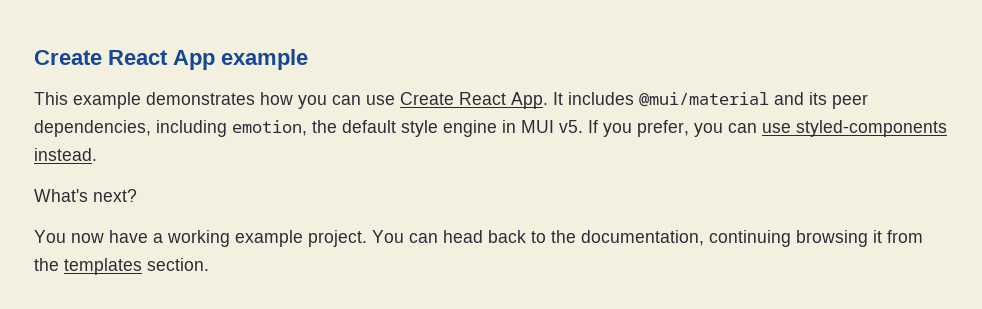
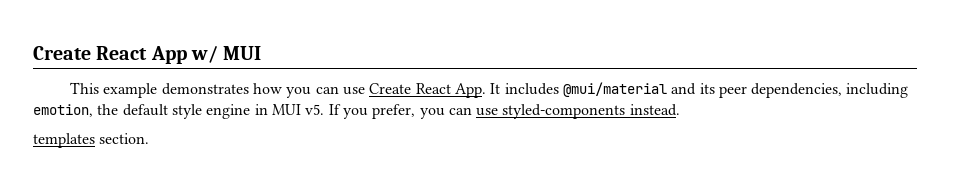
[221,49,308,70] example -> [190,46,262,63] w/ MUI
[34,189,137,202] [34,230,923,247] [34,258,59,271] What's next? // You now have a working example project. You can head back to the documentation, continuing browsing it from the -> (680, 110) none

